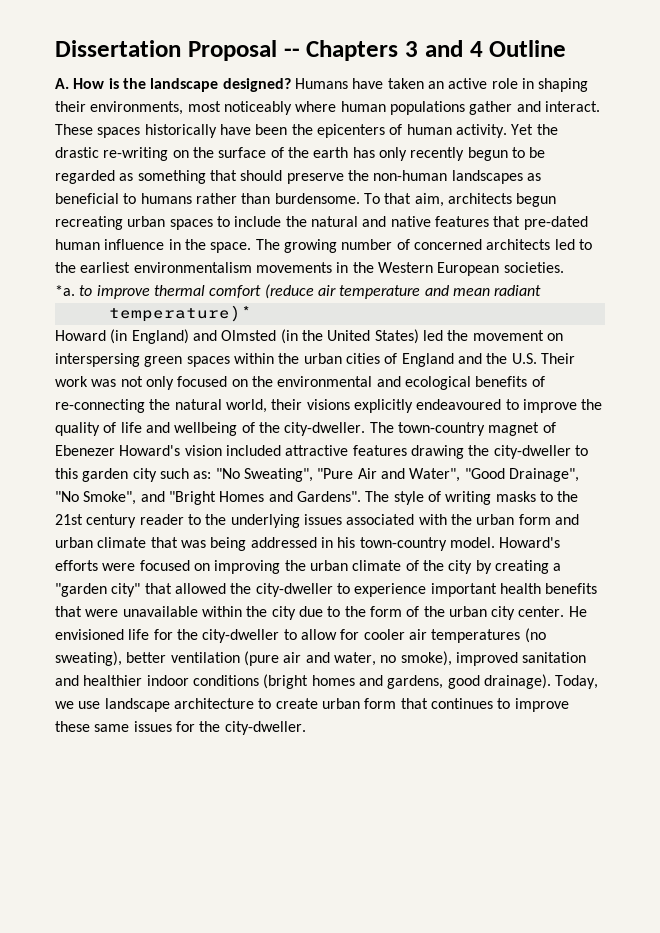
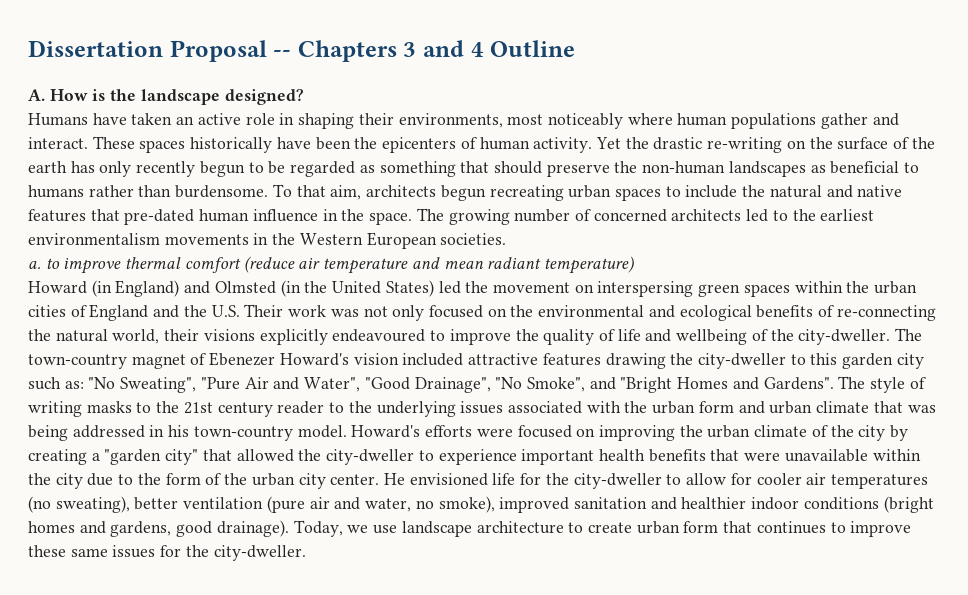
(291, 85) none -> (304, 97) //
[55,285,75,296] *a. -> [28,261,41,269] a.
[108,305,252,322] // temperature)* -> [543,256,634,274] temperature)

